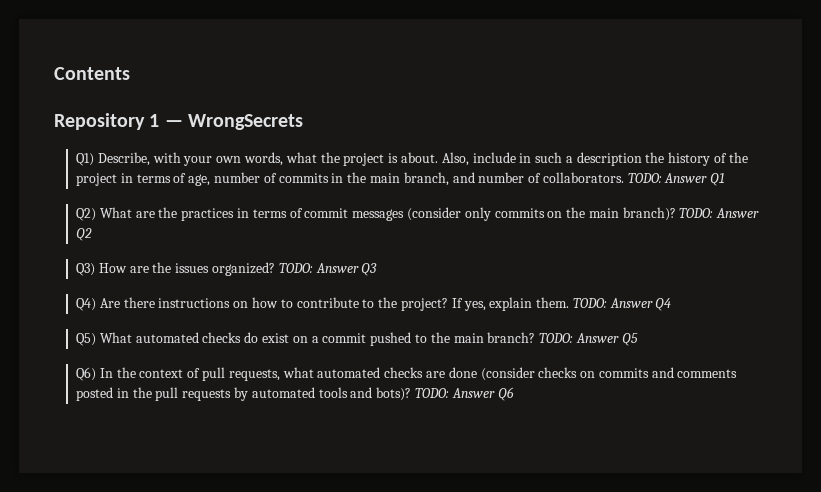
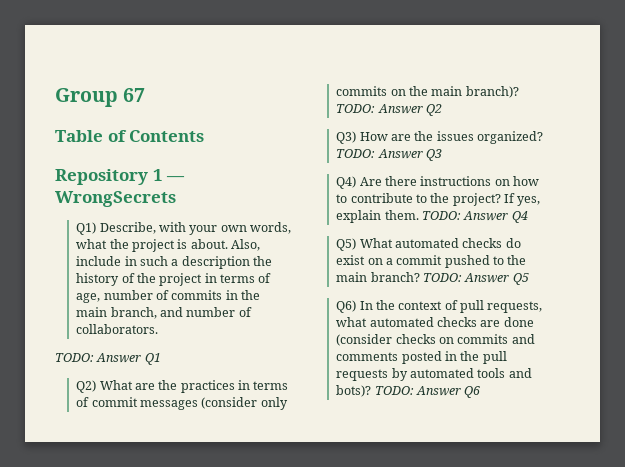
(54, 73) none -> [55,88,146,107] [55,130,127,142] Group 67 // Table of
(624, 177) none -> (159, 329) //

